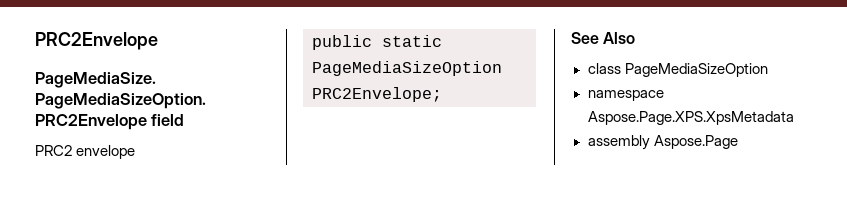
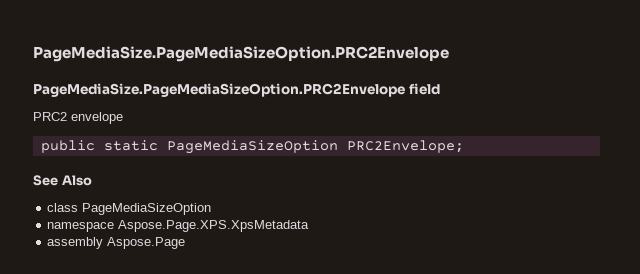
[35,32,158,50] PRC2Envelope -> [33,46,449,62] PageMediaSize.PageMediaSizeOption.PRC2Envelope

